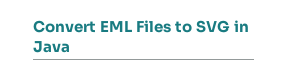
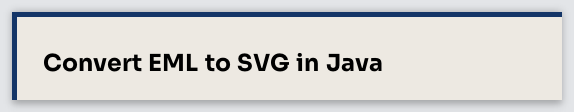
[136,20,172,33] Files -> (199, 62) none

